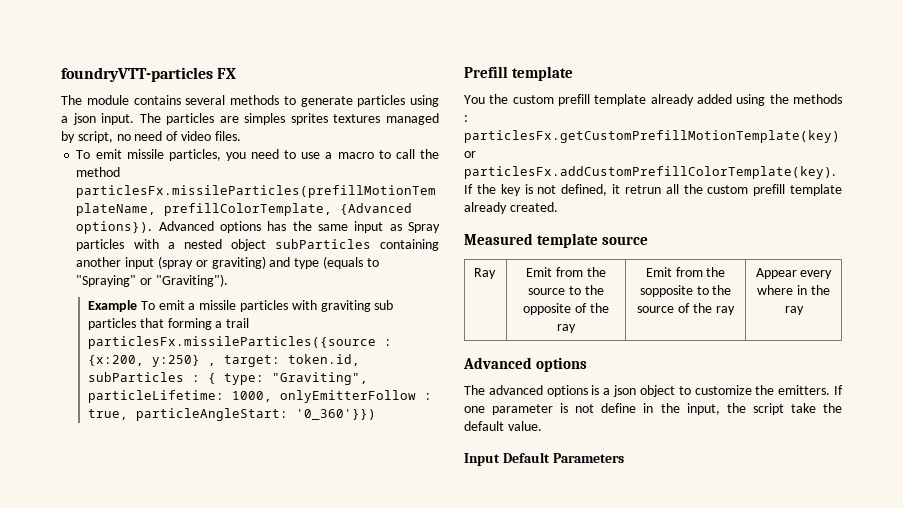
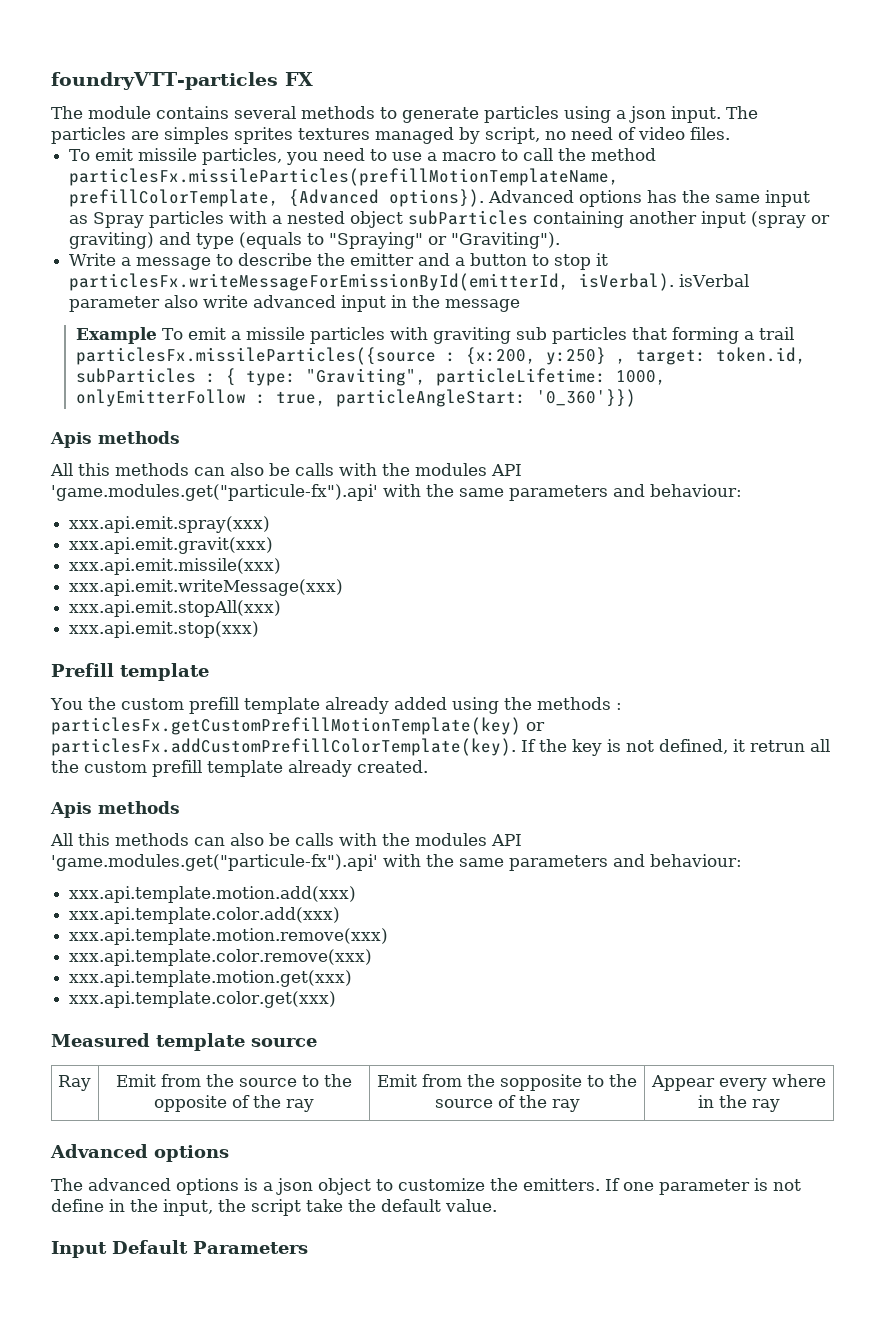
(228, 280) none -> [69,253,609,270] [69,273,750,291] [69,295,521,312] // Write a message to describe the emitter and a button to stop it particlesFx.writeMessageForEmissionById(emitterId, isVerbal). isVerbal parameter also write advanced input in the message
(377, 414) none -> [50,431,180,448] [50,463,522,476] [51,484,742,501] [69,516,271,533] [69,537,274,554] [69,558,282,575] [69,579,344,596] [69,600,282,617] [69,621,260,638] // Apis methods // All this methods can also be calls with the modules API 'game.modules.get("particule-fx").api' with the same parameters and behaviour: // xxx.api.emit.spray(xxx) // xxx.api.emit.gravit(xxx) // xxx.api.emit.missile(xxx) // xxx.api.emit.writeMessage(xxx) // xxx.api.emit.stopAll(xxx) // xxx.api.emit.stop(xxx)
(558, 207) none -> [50,801,180,818] [50,833,522,846] [51,854,742,871] [69,886,357,903] [69,907,341,924] [69,928,389,945] [69,949,373,966] [69,970,353,987] [69,991,337,1008] // Apis methods // All this methods can also be calls with the modules API 'game.modules.get("particule-fx").api' with the same parameters and behaviour: // xxx.api.template.motion.add(xxx) // xxx.api.template.color.add(xxx) // xxx.api.template.motion.remove(xxx) // xxx.api.template.color.remove(xxx) // xxx.api.template.motion.get(xxx) // xxx.api.template.color.get(xxx)

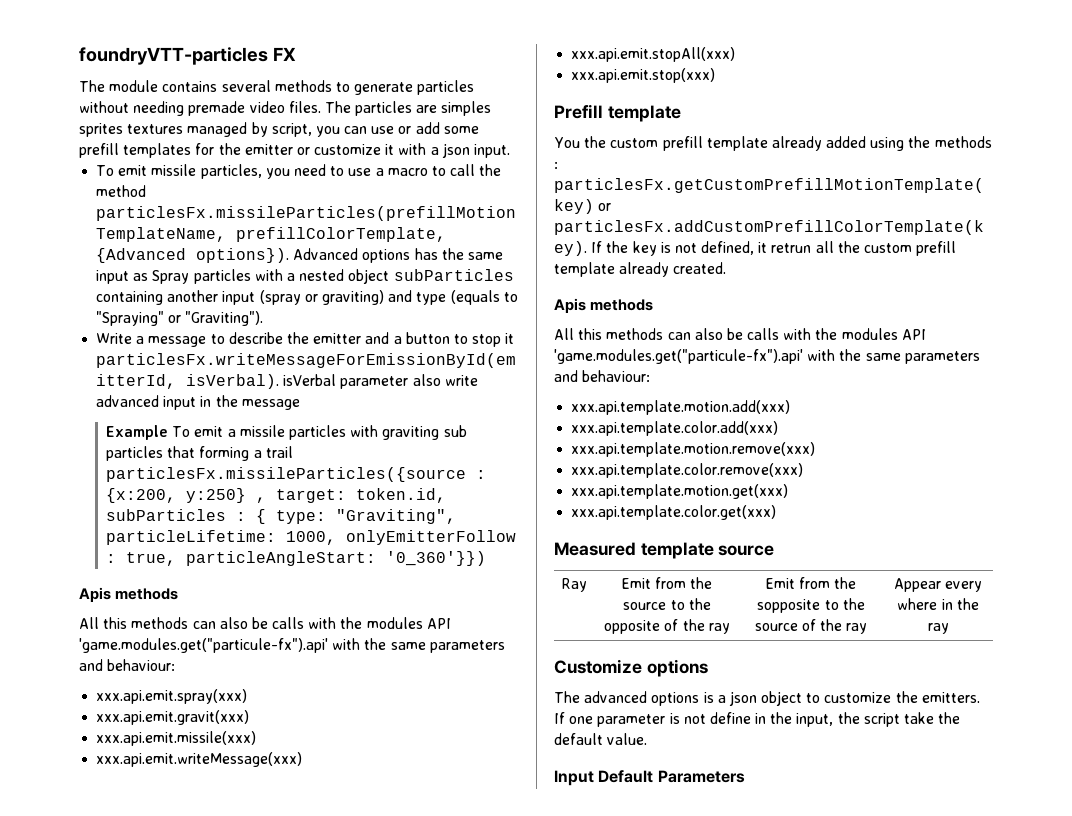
[564,106,721,123] using a json input. -> [79,101,321,116] without needing premade video files.
[545,127,730,140] no need of video files. -> [315,122,479,137] [79,143,511,158] you can use or add some prefill templates for the emitter or customize it with a json input.
[50,1144,148,1158] Advanced -> [554,659,642,674] Customize

